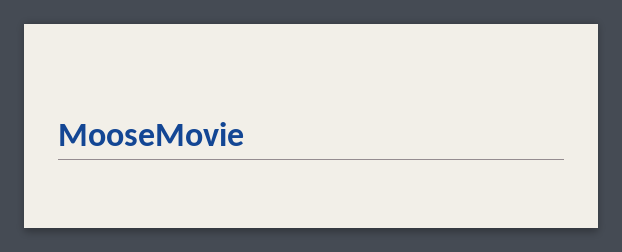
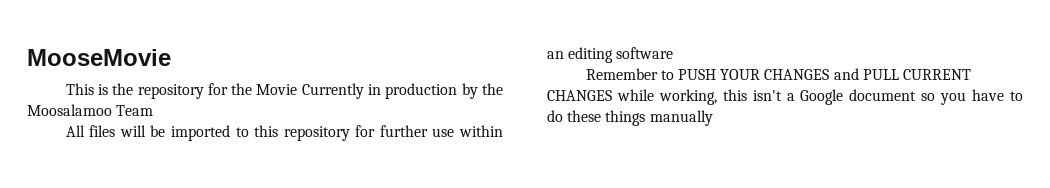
(244, 134) none -> [65,83,503,99] [27,104,154,116] [65,125,503,141] [547,47,674,63] [585,68,971,80] [547,89,1024,105] [547,110,713,126] // This is the repository for the Movie Currently in production by the Moosalamoo Team // All files will be imported to this repository for further use within an editing software // Remember to PUSH YOUR CHANGES and PULL CURRENT CHANGES while working, this isn't a Google document so you have to do these things manually

